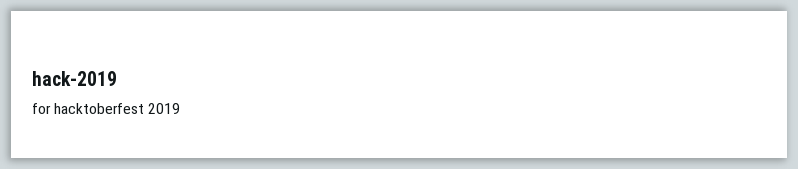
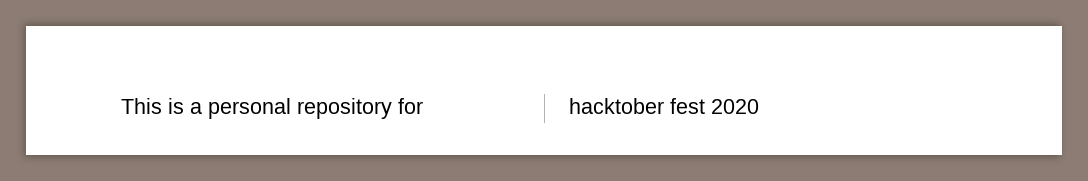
[32,71,117,86] [32,103,181,114] hack-2019 // for hacktoberfest 2019 -> [121,98,759,119] This is a personal repository for hacktober fest 2020

